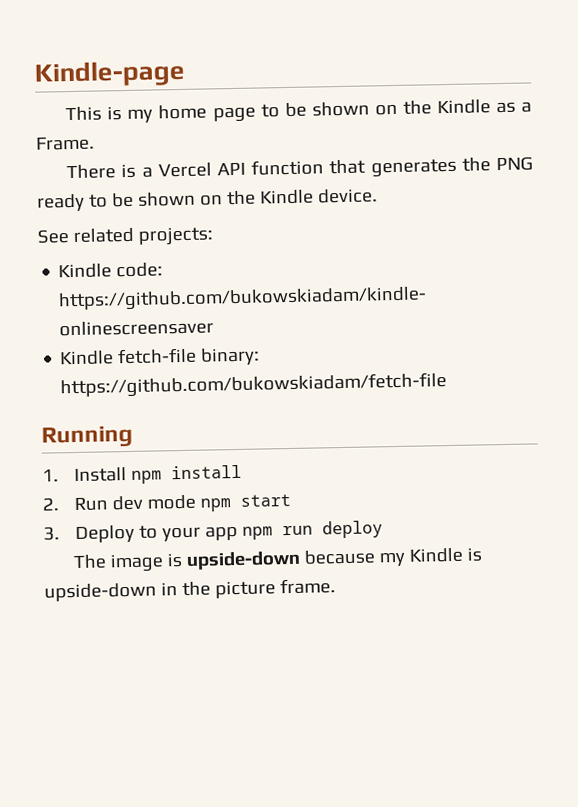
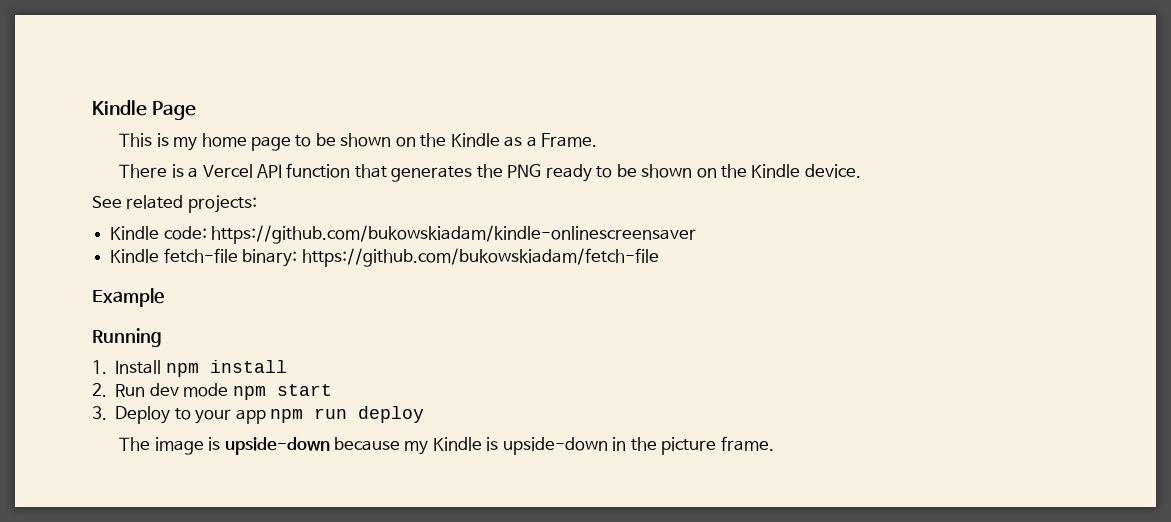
[34,59,186,88] Kindle-page -> [92,100,197,120] Kindle Page
(448, 385) none -> [92,288,164,307] // Example

